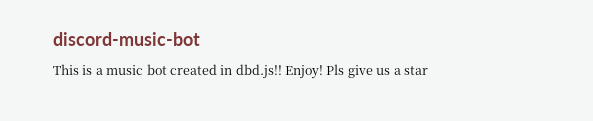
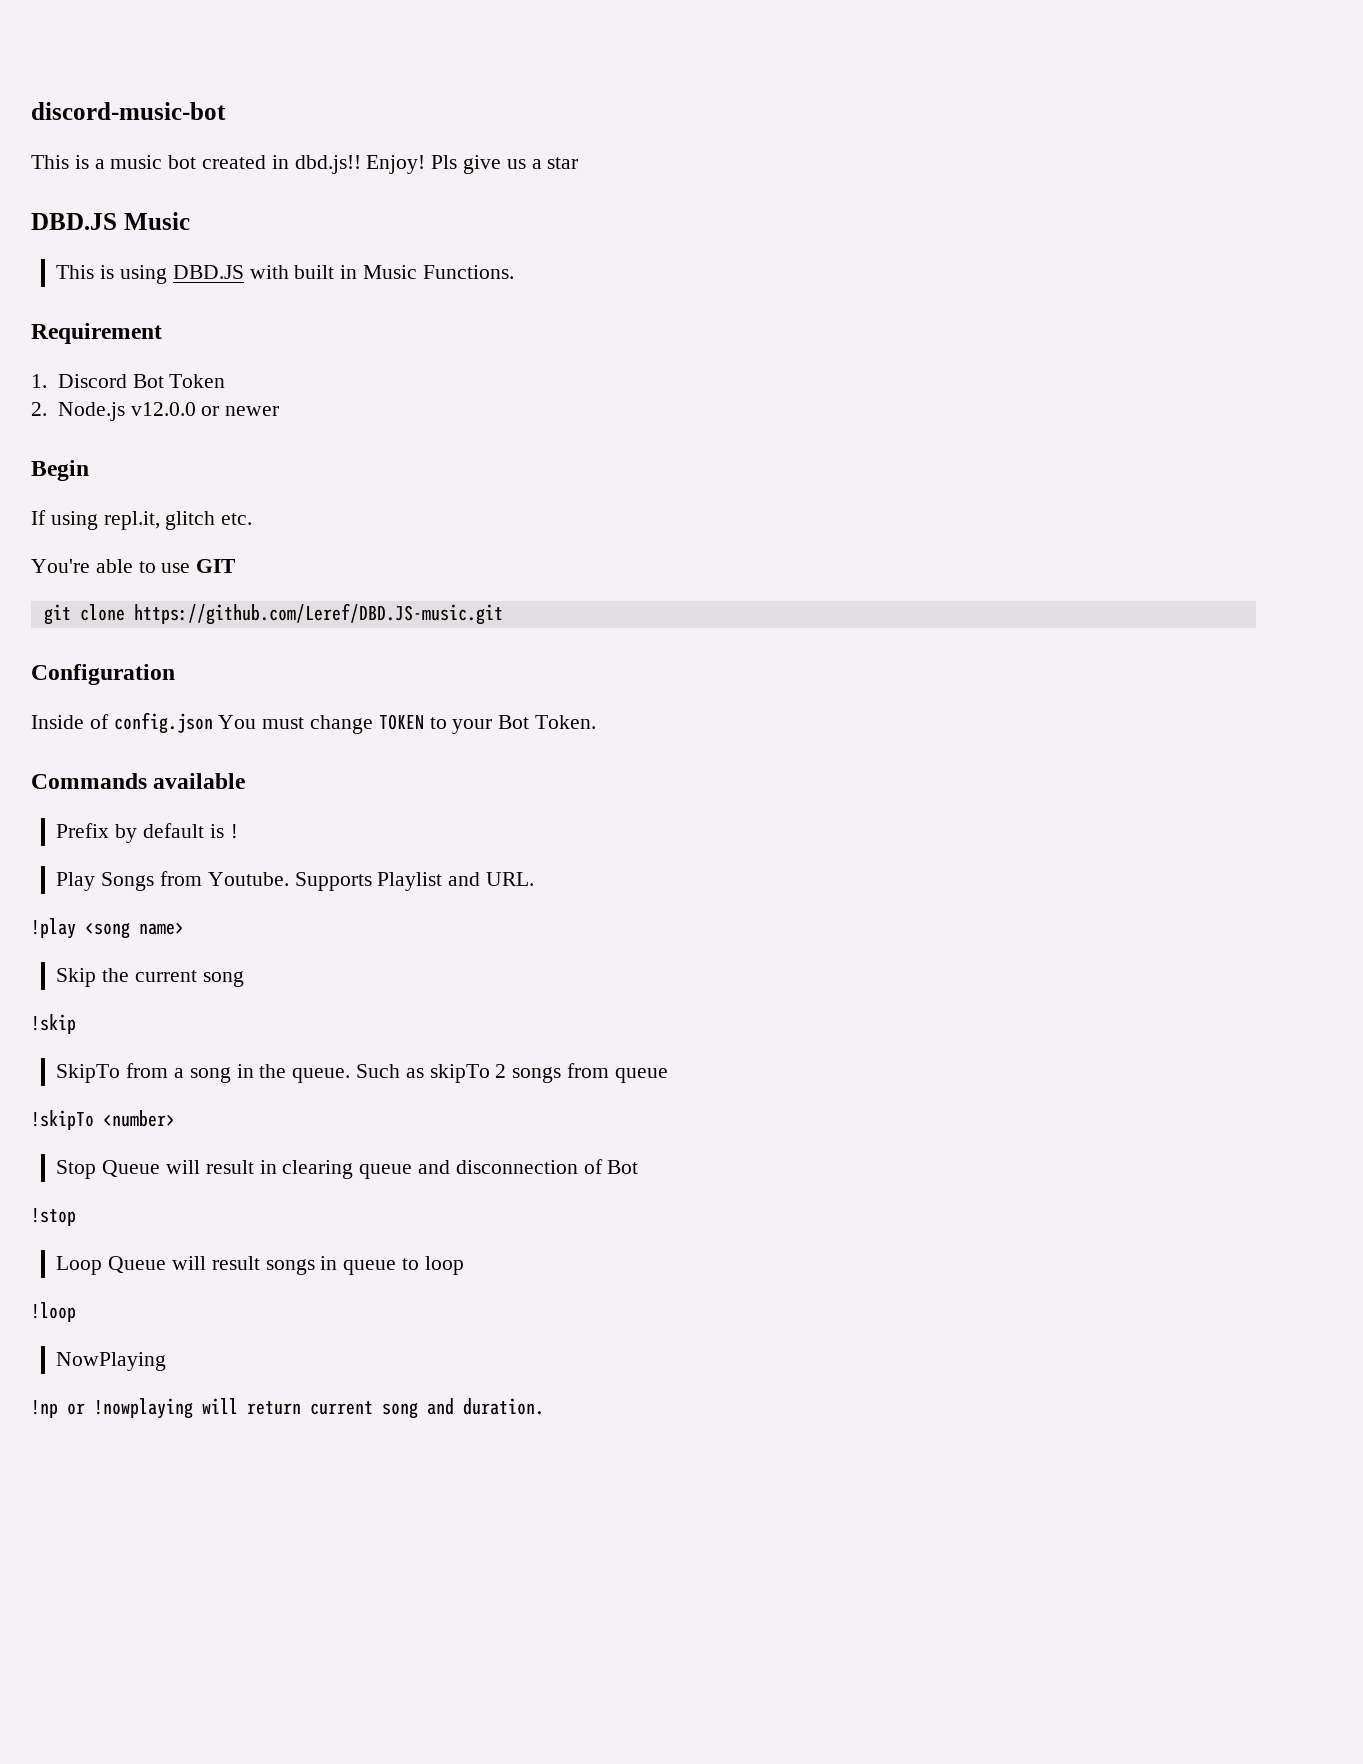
(428, 70) none -> [31,212,190,230] [56,265,514,284] [31,323,162,344] [31,374,226,388] [31,402,280,421] [31,460,89,481] [31,510,253,530] [31,559,237,573] [43,603,503,625] [31,664,175,685] [31,712,597,734] [31,773,246,789] [56,823,239,843] [56,871,535,891] [31,918,184,939] [56,968,244,987] [31,1014,76,1034] [56,1063,668,1083] [31,1110,175,1130] [56,1159,639,1179] [31,1208,76,1226] [56,1256,464,1275] [31,1302,76,1322] [56,1352,167,1371] [31,1398,544,1419] // DBD.JS Music // This is using DBD.JS with built in Music Functions. // Requirement // 1. Discord Bot Token // 2. Node.js v12.0.0 or newer // Begin // If using repl.it, glitch etc. // You're able to use GIT // git clone https://github.com/Leref/DBD.JS-music.git // Configuration // Inside of config.json You must change TOKEN to your Bot Token. // Commands available // Prefix by default is ! // Play Songs from Youtube. Supports Playlist and URL. // !play <song name> // Skip the current song // !skip // SkipTo from a song in the queue. Such as skipTo 2 songs from queue // !skipTo <number> // Stop Queue will result in clearing queue and disconnection of Bot // !stop // Loop Queue will result songs in queue to loop // !loop // NowPlaying // !np or !nowplaying will return current song and duration.

